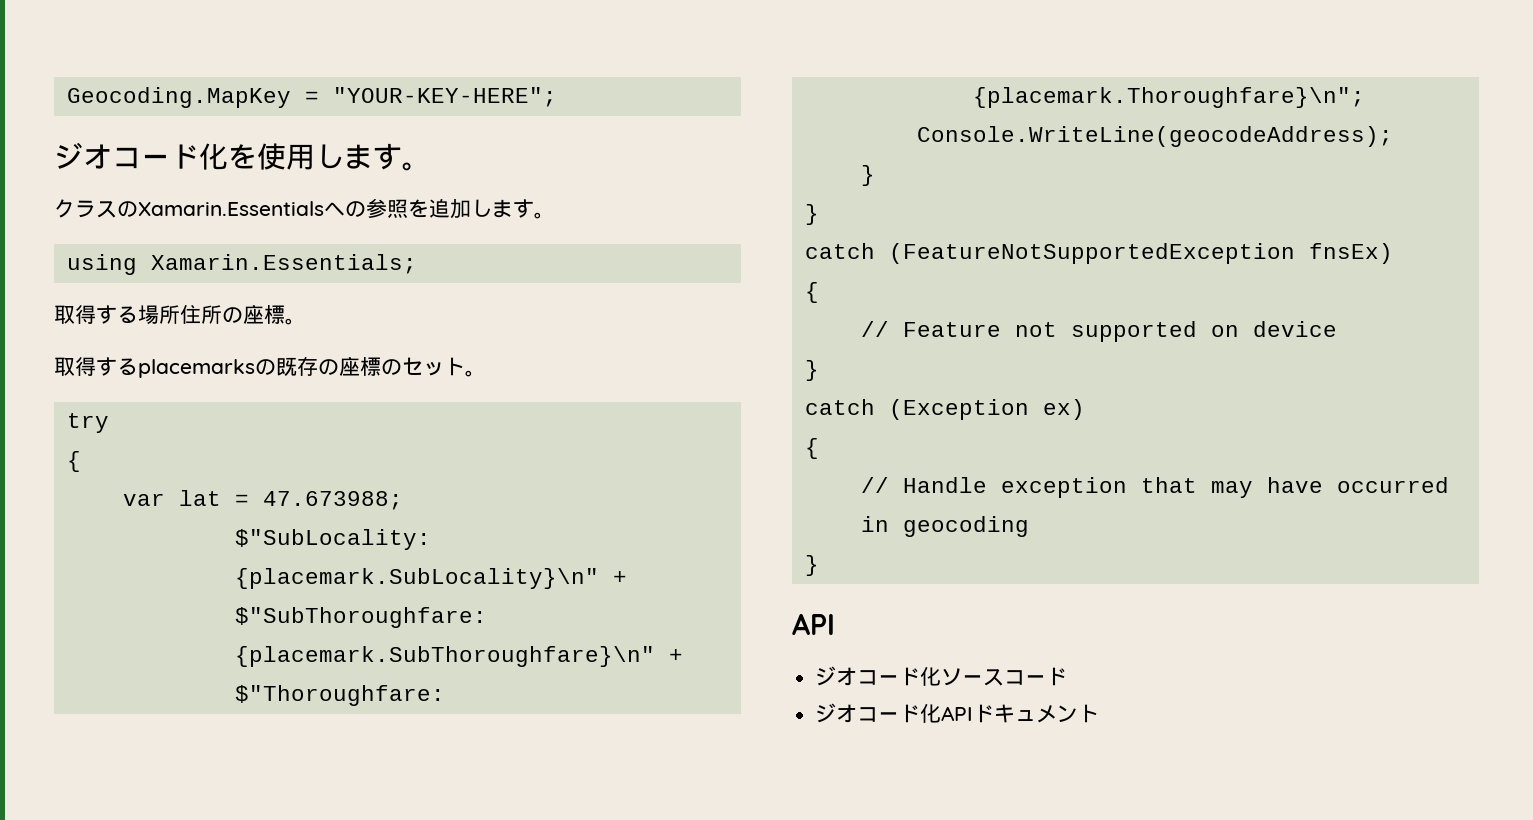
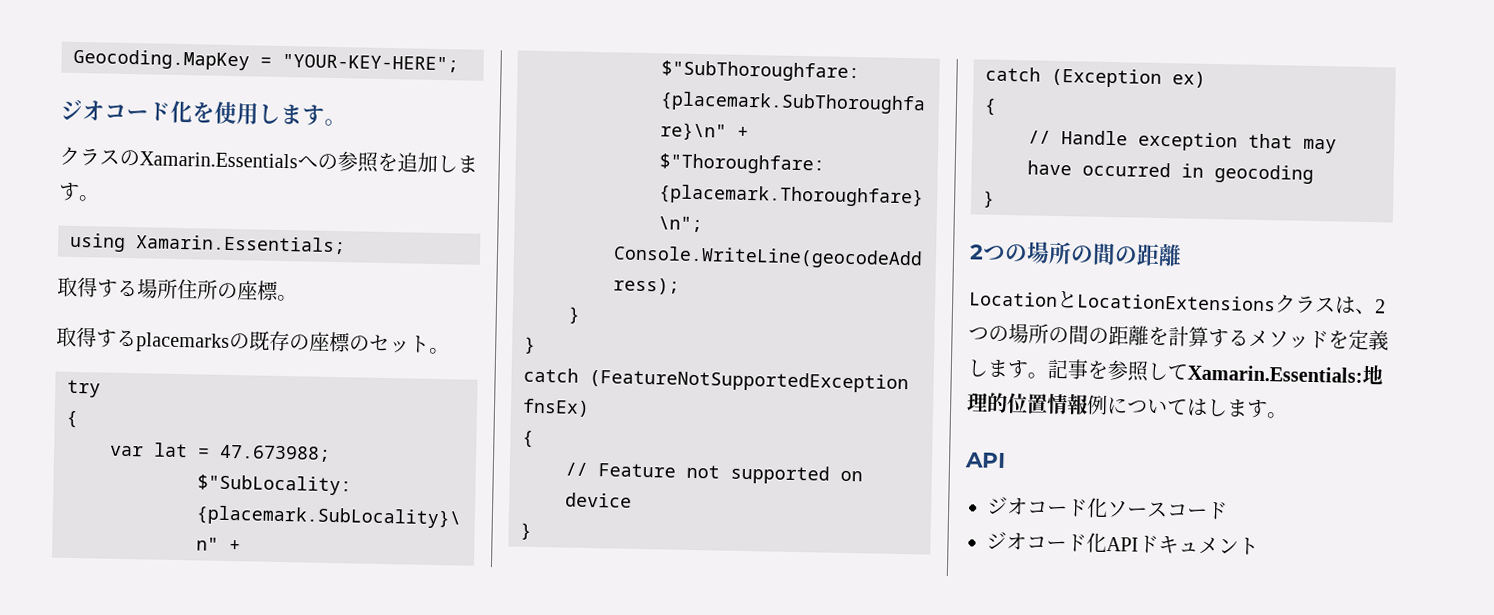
(819, 565) none -> [969,241,1182,267] [969,291,1386,315] [968,323,1389,351] [967,358,1383,385] [967,392,1288,419] // 2つの場所の間の距離 // LocationとLocationExtensionsクラスは、2つの場所の間の距離を計算するメソッドを定義します。記事を参照してXamarin.Essentials:地理的位置情報例についてはします。

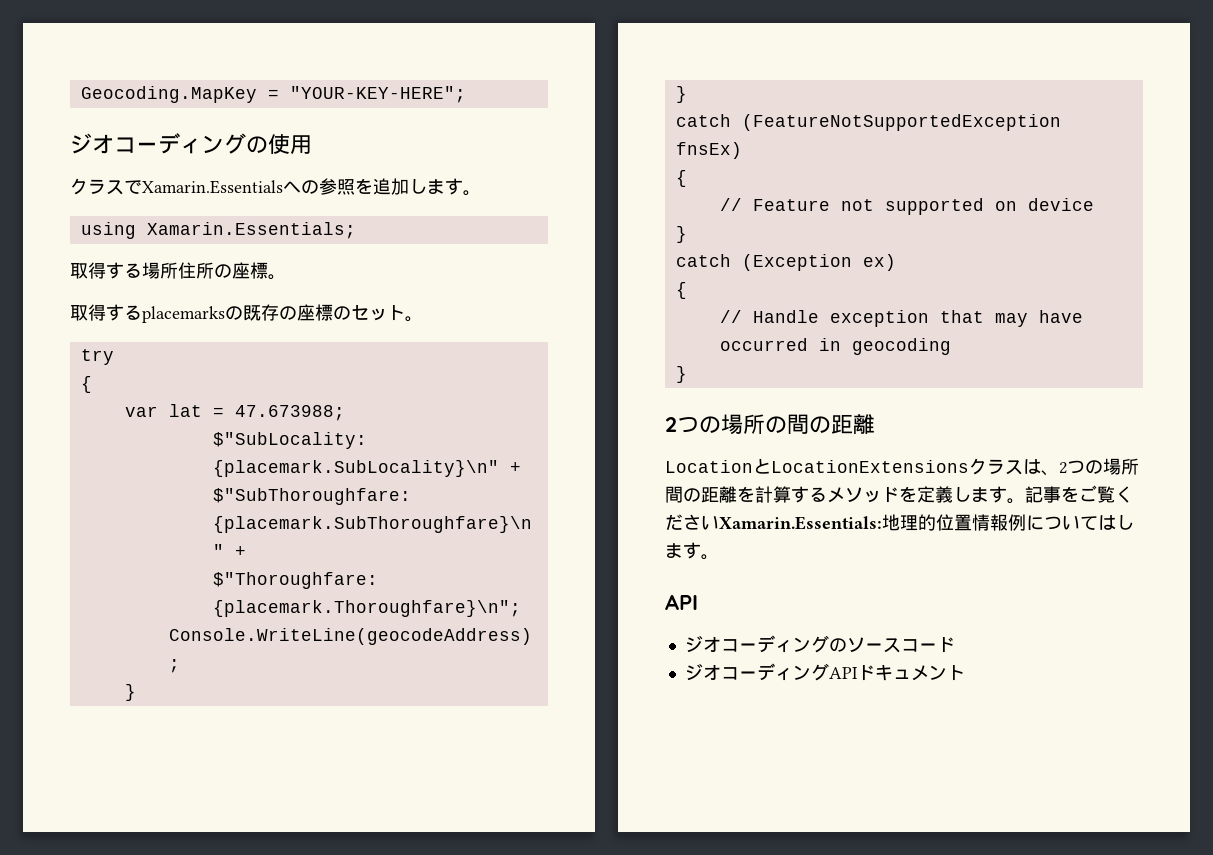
[148,100,215,124] ド化を -> [158,133,268,154] ディングの
[258,103,347,127] [59,146,140,167] します。 // クラスの -> [70,178,142,195] // クラスで
[1048,326,1069,344] の -> (1139, 466) none
[1107,360,1188,382] 参照して -> [1079,485,1133,503] [665,514,719,530] ご覧ください
[1067,497,1108,519] ド化 -> [756,635,847,653] ディングの
[1066,532,1107,554] ド化 -> [756,663,829,681] ディング

